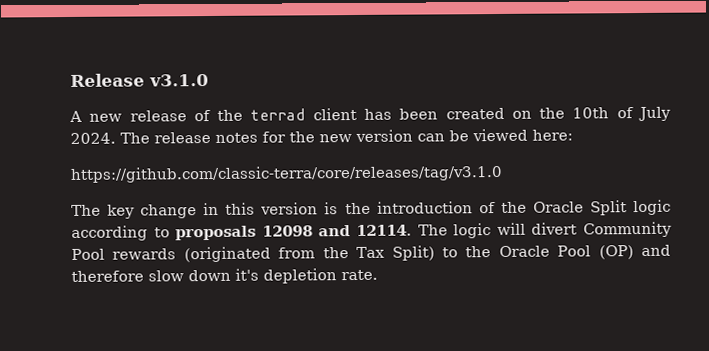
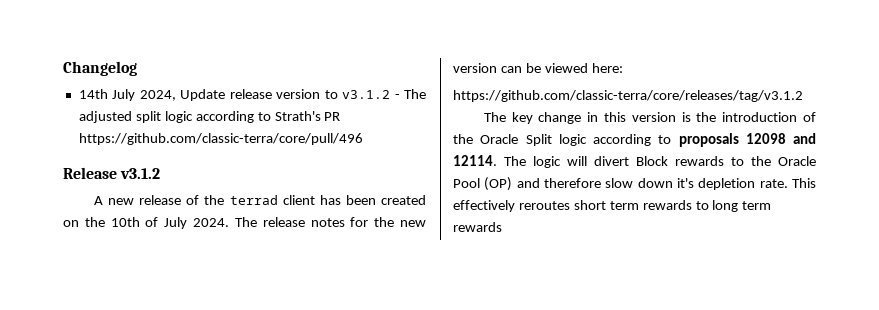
[70,73,209,87] Release v3.1.0 -> [63,61,137,76] [78,89,426,101] [78,111,341,123] [78,133,363,145] [63,167,161,179] Changelog // 14th July 2024, Update release version to v3.1.2 - The adjusted split logic according to Strath's PR https://github.com/classic-terra/core/pull/496 // Release v3.1.2
[70,164,503,183] https://github.com/classic-terra/core/releases/tag/v3.1.0 -> [453,90,803,102] https://github.com/classic-terra/core/releases/tag/v3.1.2
[583,221,673,238] [71,245,435,263] Community Pool rewards (originated from the Tax Split) -> [636,156,724,166] Block rewards
(378, 275) none -> [792,178,816,188] [453,200,772,212] [453,222,502,232] This effectively reroutes short term rewards to long term rewards

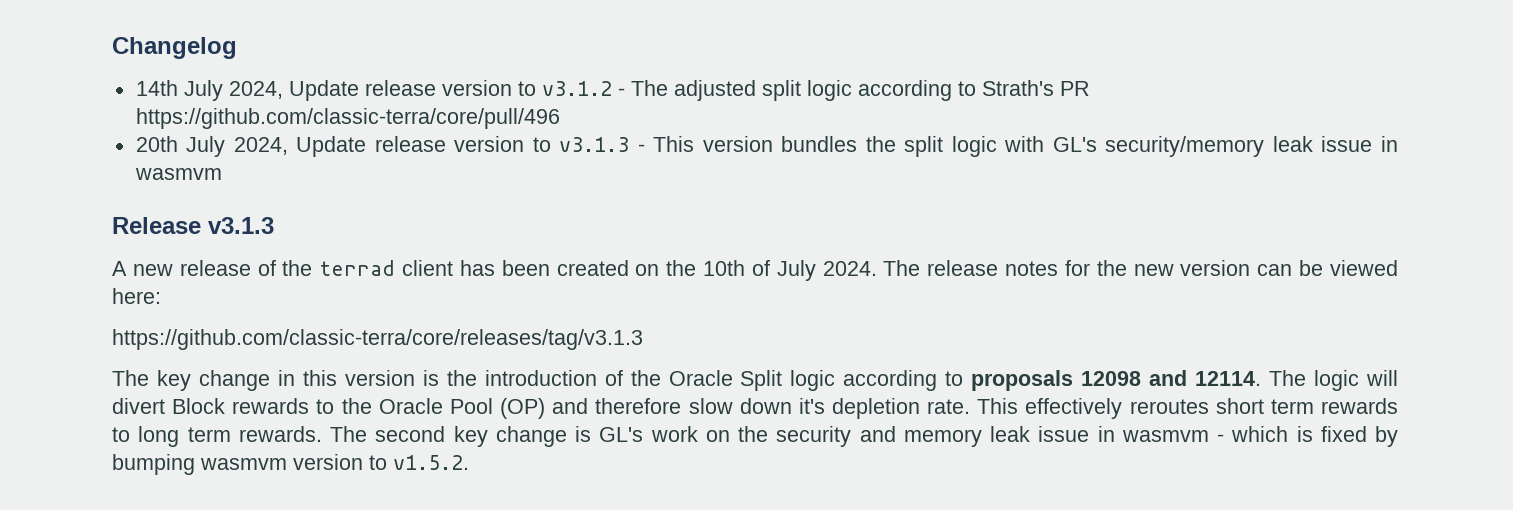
(363, 139) none -> [135,136,1398,157] [134,168,222,180] // 20th July 2024, Update release version to v3.1.3 - This version bundles the split logic with GL's security/memory leak issue in wasmvm
[120,168,161,179] v3.1.2 -> [208,217,274,234] v3.1.3
[453,90,803,102] https://github.com/classic-terra/core/releases/tag/v3.1.2 -> [112,329,643,350] https://github.com/classic-terra/core/releases/tag/v3.1.3
[453,222,502,232] rewards -> [238,426,1398,447] [112,454,469,475] rewards. The second key change is GL's work on the security and memory leak issue in wasmvm - which is fixed by bumping wasmvm version to v1.5.2.

